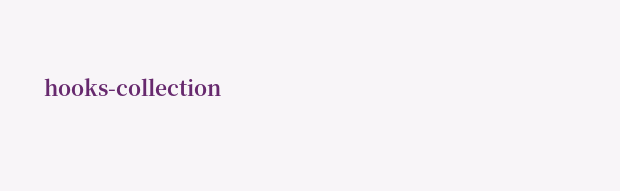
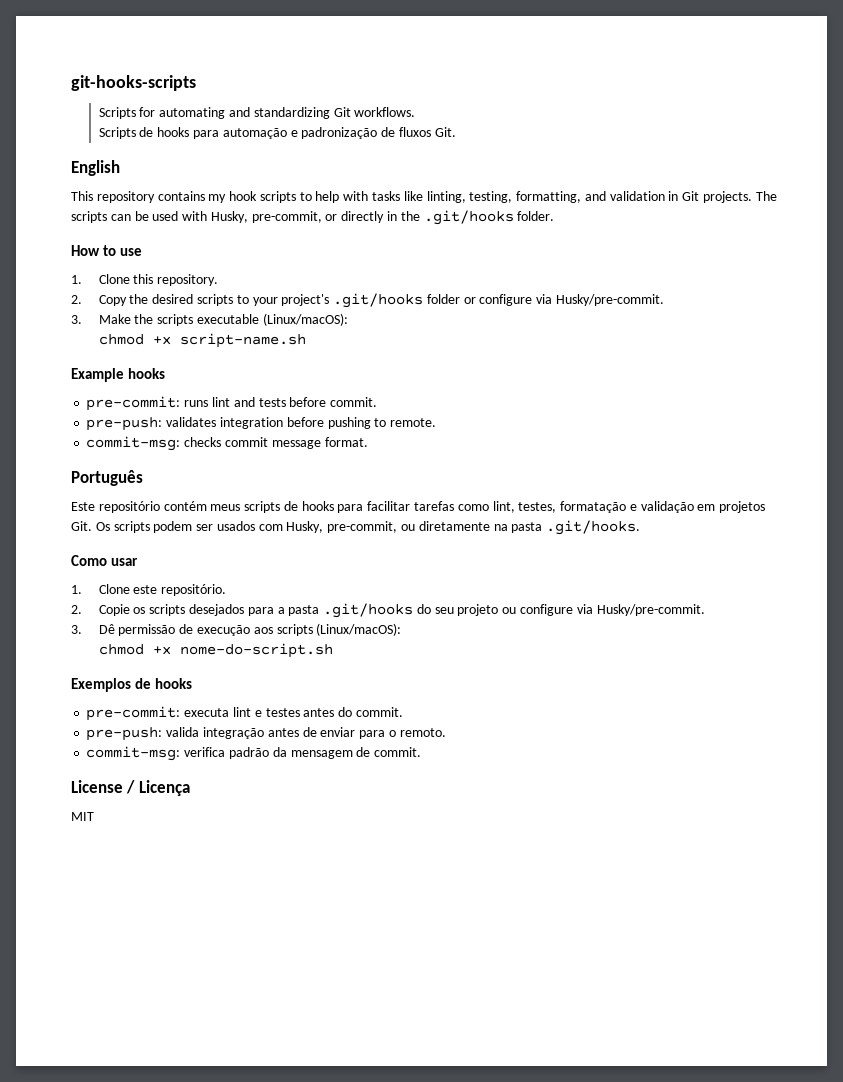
[44,78,221,96] hooks-collection -> [71,75,196,91] [98,107,416,119] [98,127,456,139] [71,160,120,176] [71,191,777,203] [71,210,555,225] [71,245,143,256] [71,274,219,286] [71,293,665,308] [71,313,348,326] [98,333,306,348] [71,368,166,382] [86,396,378,411] [86,417,437,431] [86,436,368,451] [71,470,143,486] [71,501,766,513] [71,520,641,535] [71,555,139,566] [71,584,227,596] [71,603,705,618] [71,623,402,636] [98,643,333,658] [71,678,193,692] [86,706,403,721] [86,727,446,741] [86,746,422,761] [71,780,190,796] [71,812,94,821] git-hooks-scripts // Scripts for automating and standardizing Git workflows. // Scripts de hooks para automação e padronização de fluxos Git. // English // This repository contains my hook scripts to help with tasks like linting, testing, formatting, and validation in Git projects. The scripts can be used with Husky, pre-commit, or directly in the .git/hooks folder. // How to use // 1. Clone this repository. // 2. Copy the desired scripts to your project's .git/hooks folder or configure via Husky/pre-commit. // 3. Make the scripts executable (Linux/macOS): // chmod +x script-name.sh // Example hooks // pre-commit: runs lint and tests before commit. // pre-push: validates integration before pushing to remote. // commit-msg: checks commit message format. // Português // Este repositório contém meus scripts de hooks para facilitar tarefas como lint, testes, formatação e validação em projetos Git. Os scripts podem ser usados com Husky, pre-commit, ou diretamente na pasta .git/hooks. // Como usar // 1. Clone este repositório. // 2. Copie os scripts desejados para a pasta .git/hooks do seu projeto ou configure via Husky/pre-commit. // 3. Dê permissão de execução aos scripts (Linux/macOS): // chmod +x nome-do-script.sh // Exemplos de hooks // pre-commit: executa lint e testes antes do commit. // pre-push: valida integração antes de enviar para o remoto. // commit-msg: verifica padrão da mensagem de commit. // License / Licença // MIT

